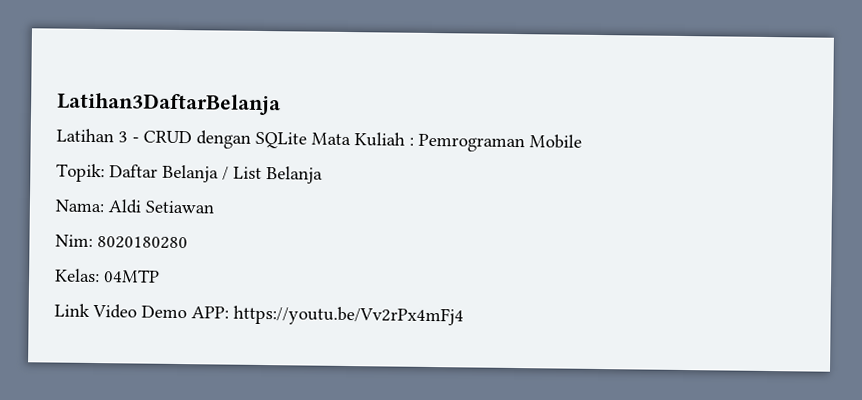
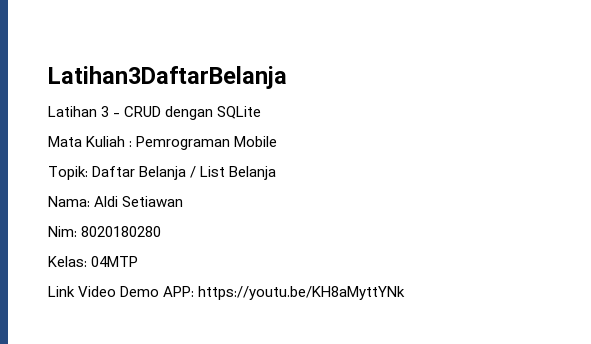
(307, 140) none -> (262, 112) //
[233,305,464,327] https://youtu.be/Vv2rPx4mFj4 -> [198,286,406,300] https://youtu.be/KH8aMyttYNk

